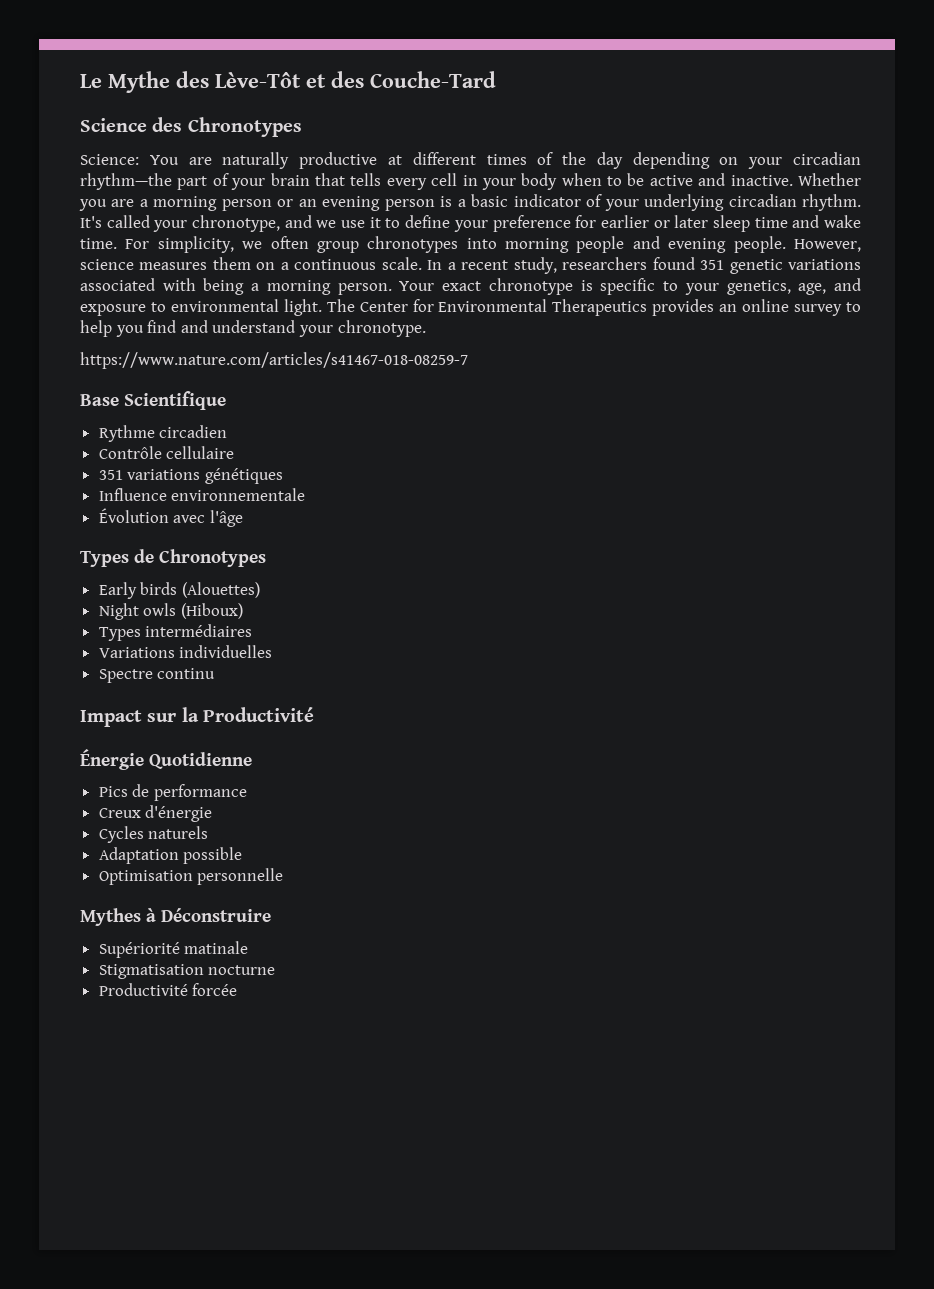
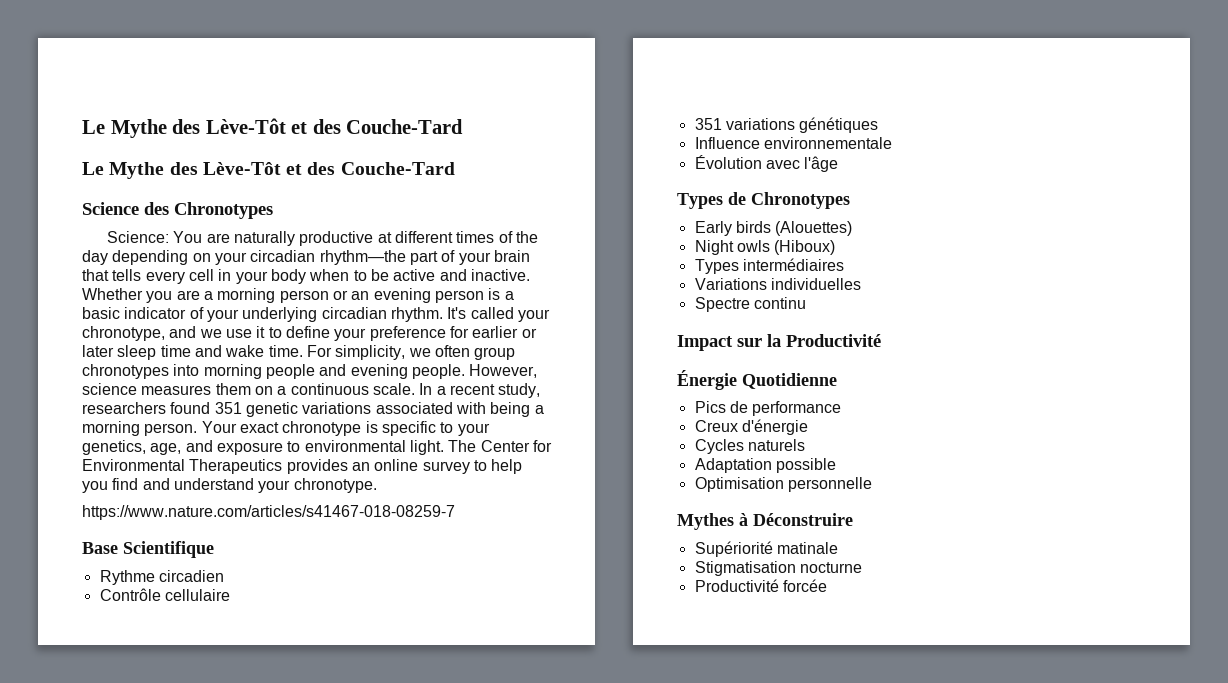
[80,71,496,93] Le Mythe des Lève-Tôt et des Couche-Tard -> [82,118,464,138] [82,162,455,179] Le Mythe des Lève-Tôt et des Couche-Tard // Le Mythe des Lève-Tôt et des Couche-Tard

